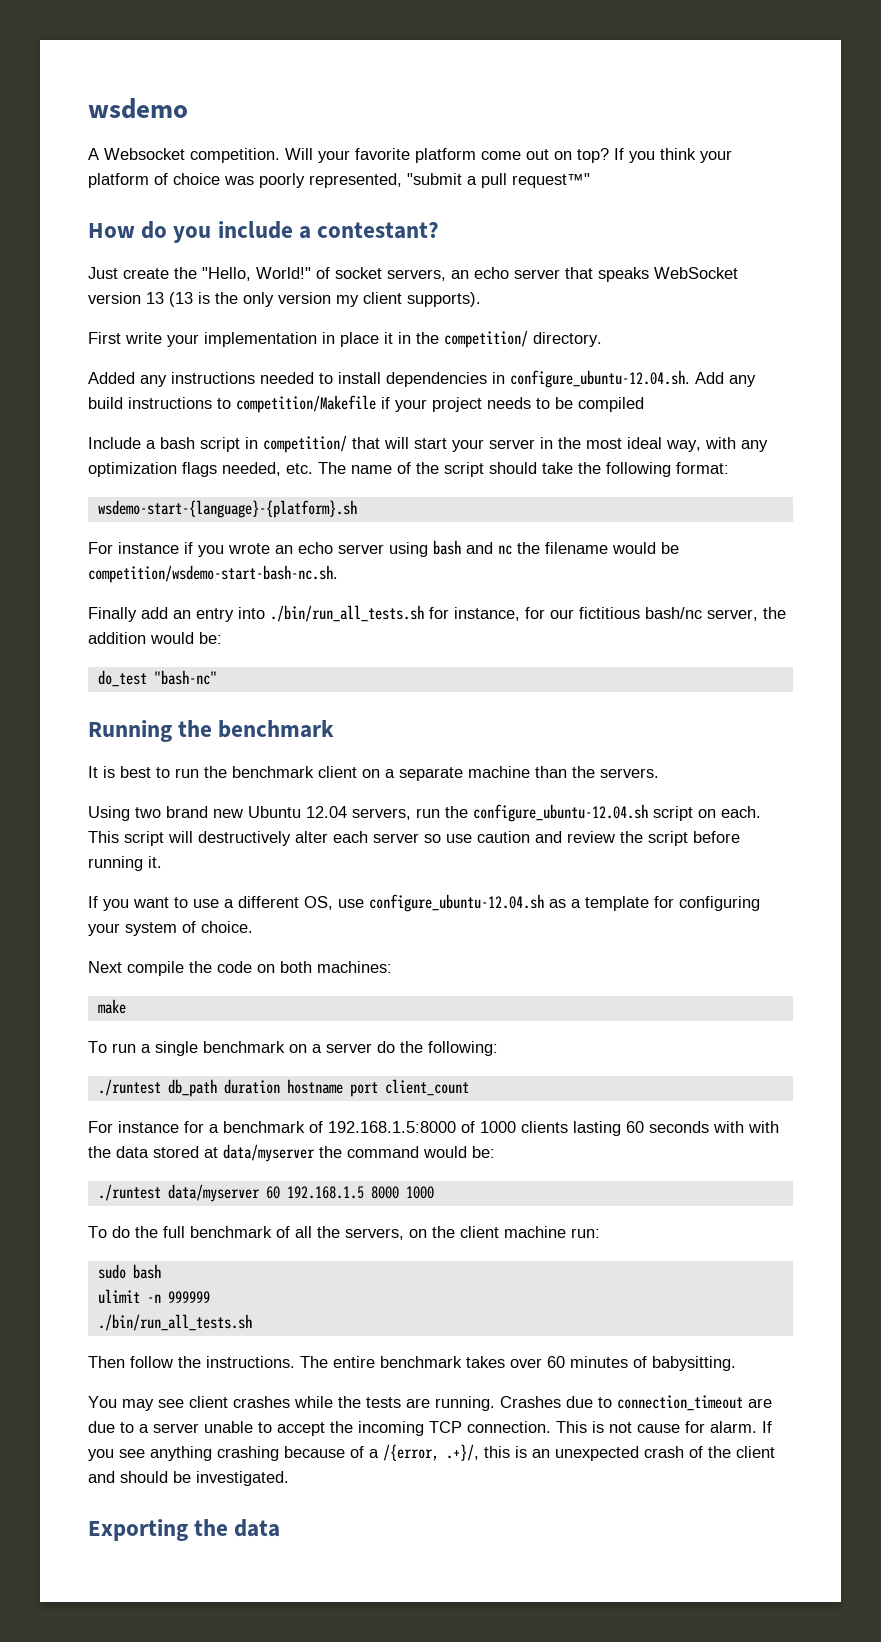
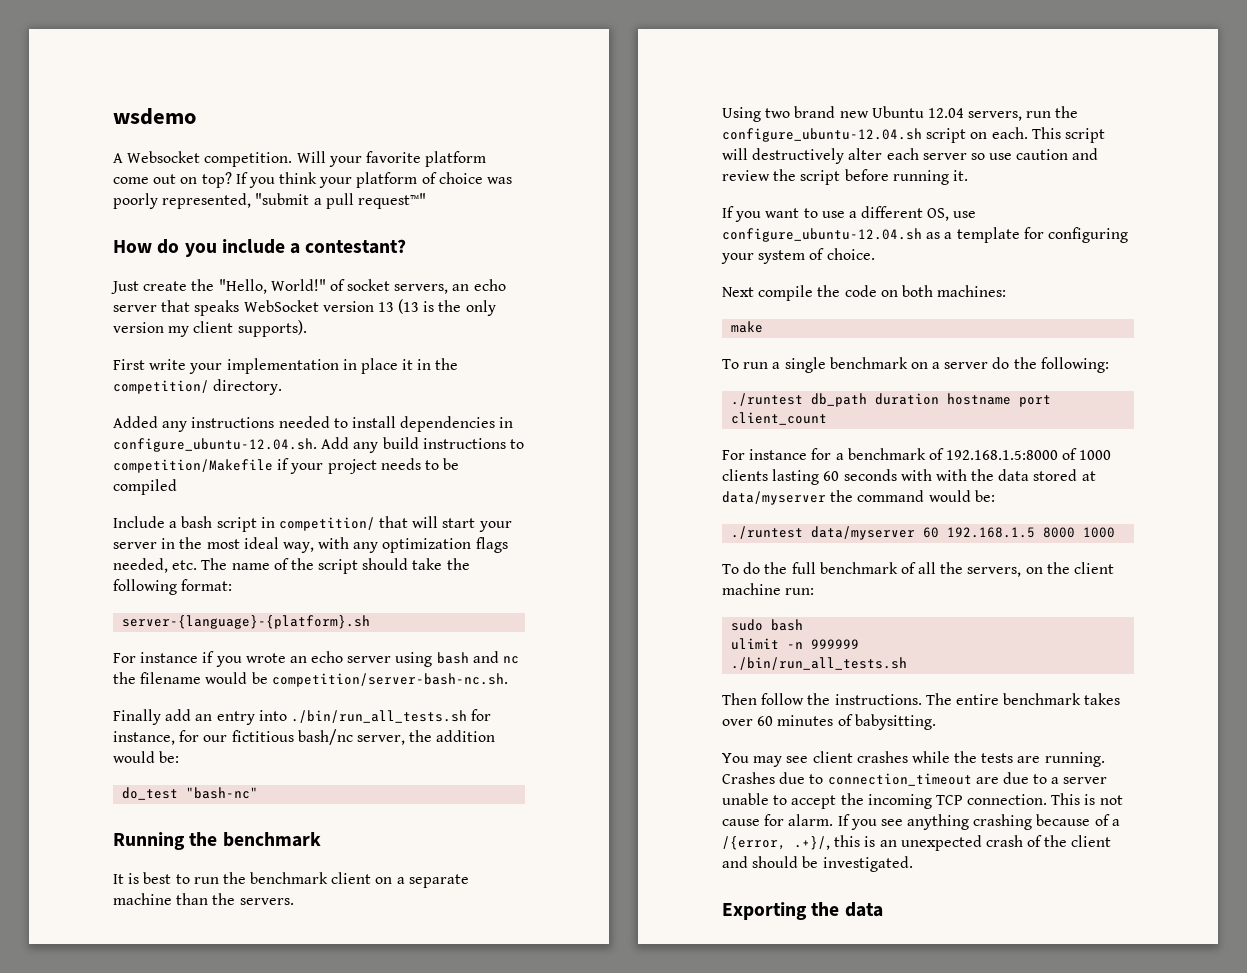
[97,500,357,518] wsdemo-start-{language}-{platform}.sh -> [122,615,371,629] server-{language}-{platform}.sh
[88,565,338,583] competition/wsdemo-start-bash-nc.sh. -> [271,673,508,687] competition/server-bash-nc.sh.

